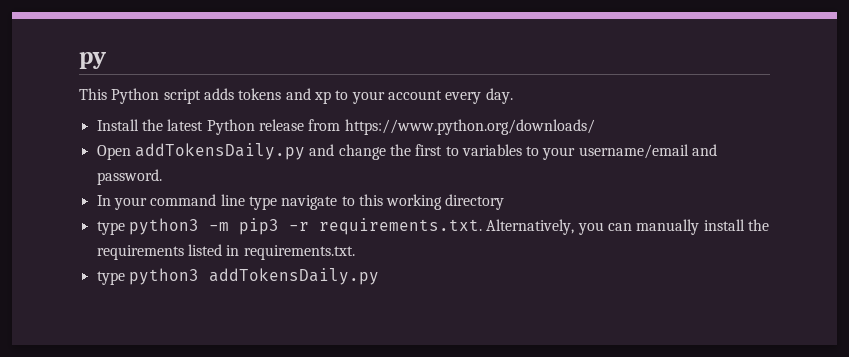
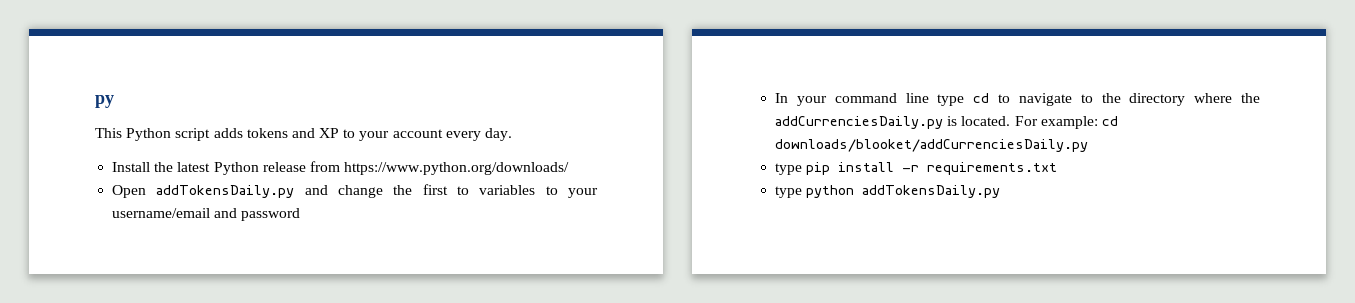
[313,91,331,104] xp -> [319,128,340,138] XP
[96,169,162,185] password. -> [241,208,301,221] password
[281,194,505,210] [96,218,769,235] [96,244,355,260] [96,268,199,285] navigate to this working directory // type python3 -m pip3 -r requirements.txt. Alternatively, you can manually install the requirements listed in requirements.txt. // type python3 -> [973,93,1260,106] [775,116,1118,129] [775,139,1089,152] [775,162,1058,175] [775,185,855,198] cd to navigate to the directory where the addCurrenciesDaily.py is located. For example: cd downloads/blooket/addCurrenciesDaily.py // type pip install -r requirements.txt // type python

